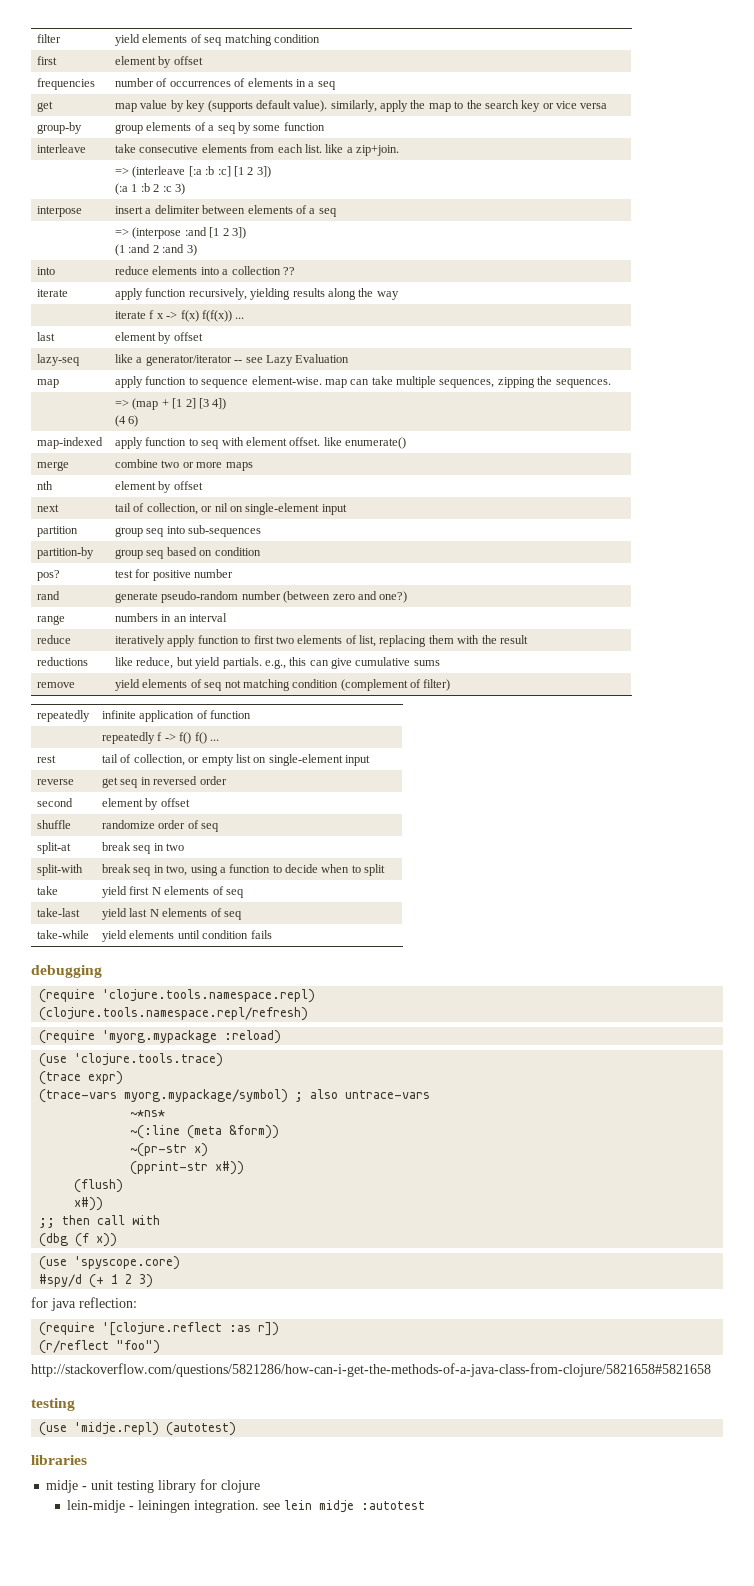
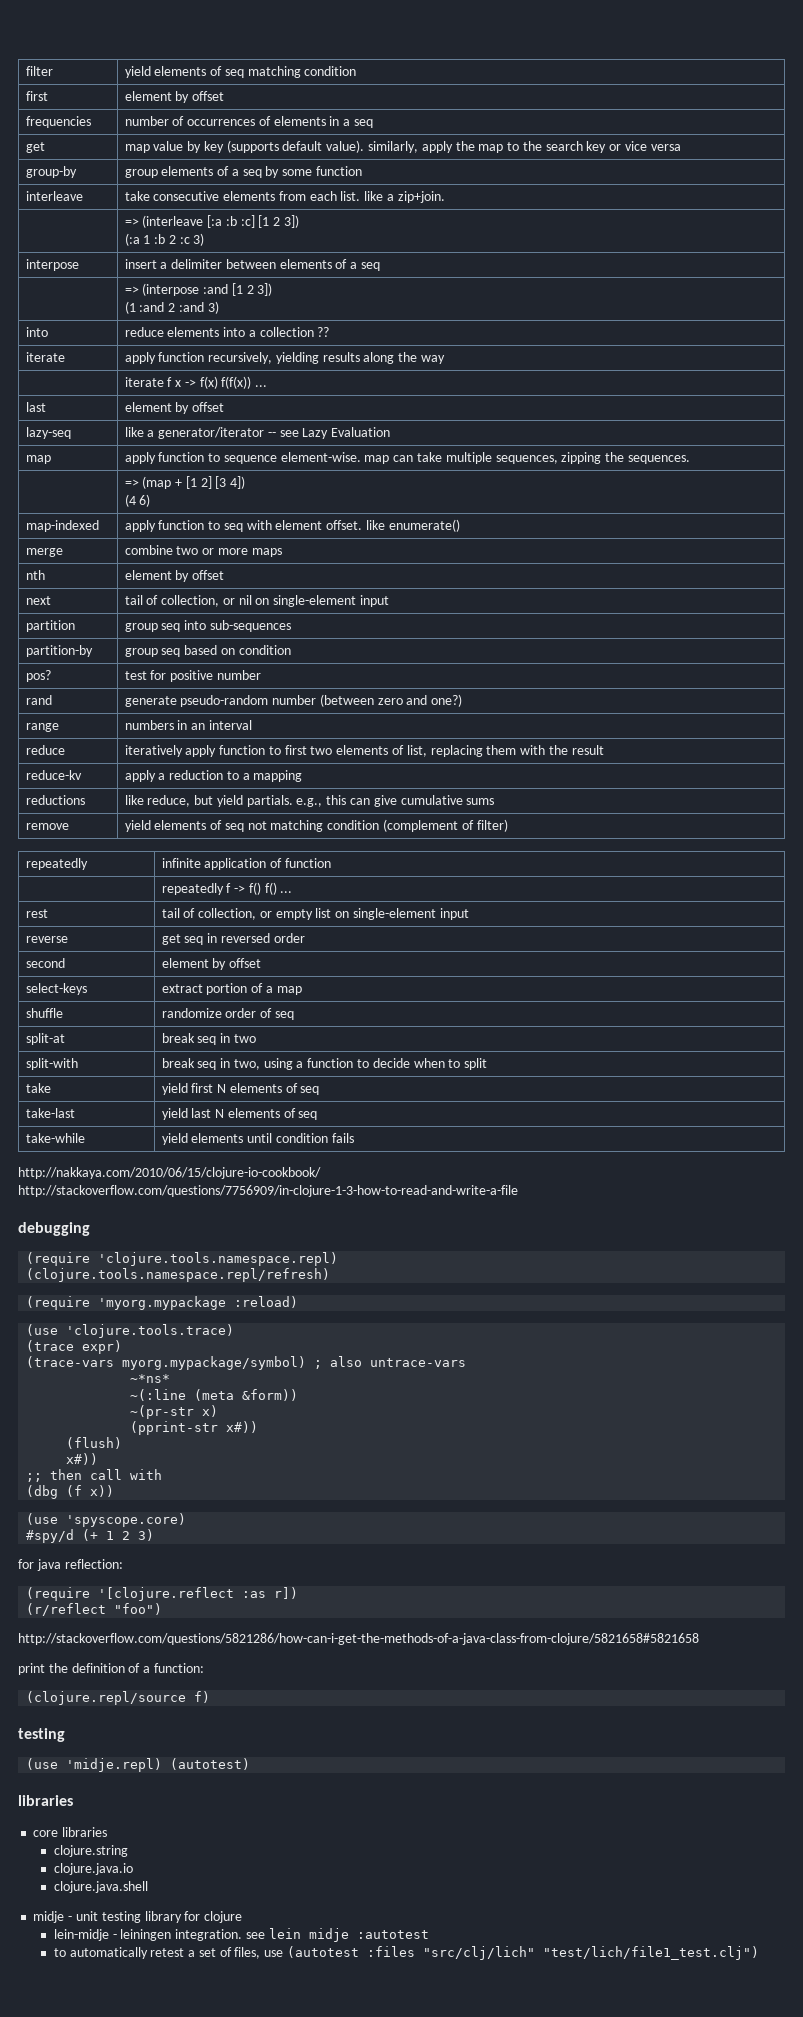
(528, 639) none -> [25,770,82,780] [124,770,303,782] // reduce-kv | apply a reduction to a mapping
(190, 802) none -> [25,983,87,995] [161,983,302,995] // select-keys | extract portion of a map
(272, 934) none -> [18,1167,321,1179] [18,1185,518,1197] // http://nakkaya.com/2010/06/15/clojure-io-cookbook/ http://stackoverflow.com/questions/7756909/in-clojure-1-3-how-to-read-and-write-a-file
(711, 1370) none -> [18,1663,204,1675] [26,1691,211,1705] // print the definition of a function: // (clojure.repl/source f)
(87, 1460) none -> [33,1827,108,1837] [53,1845,128,1857] [53,1863,133,1875] [53,1881,148,1893] // core libraries // clojure.string // clojure.java.io // clojure.java.shell
(426, 1505) none -> [53,1946,760,1960] // to automatically retest a set of files, use (autotest :files "src/clj/lich" "test/lich/file1_test.clj")

